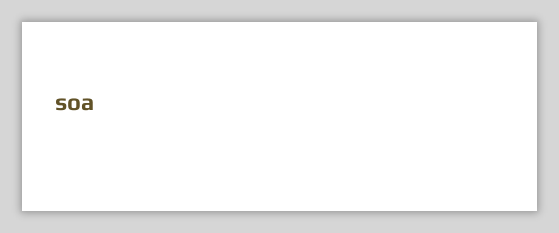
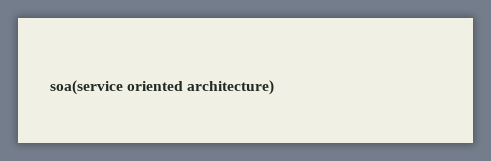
[55,98,94,111] soa -> [50,80,275,95] soa(service oriented architecture)

